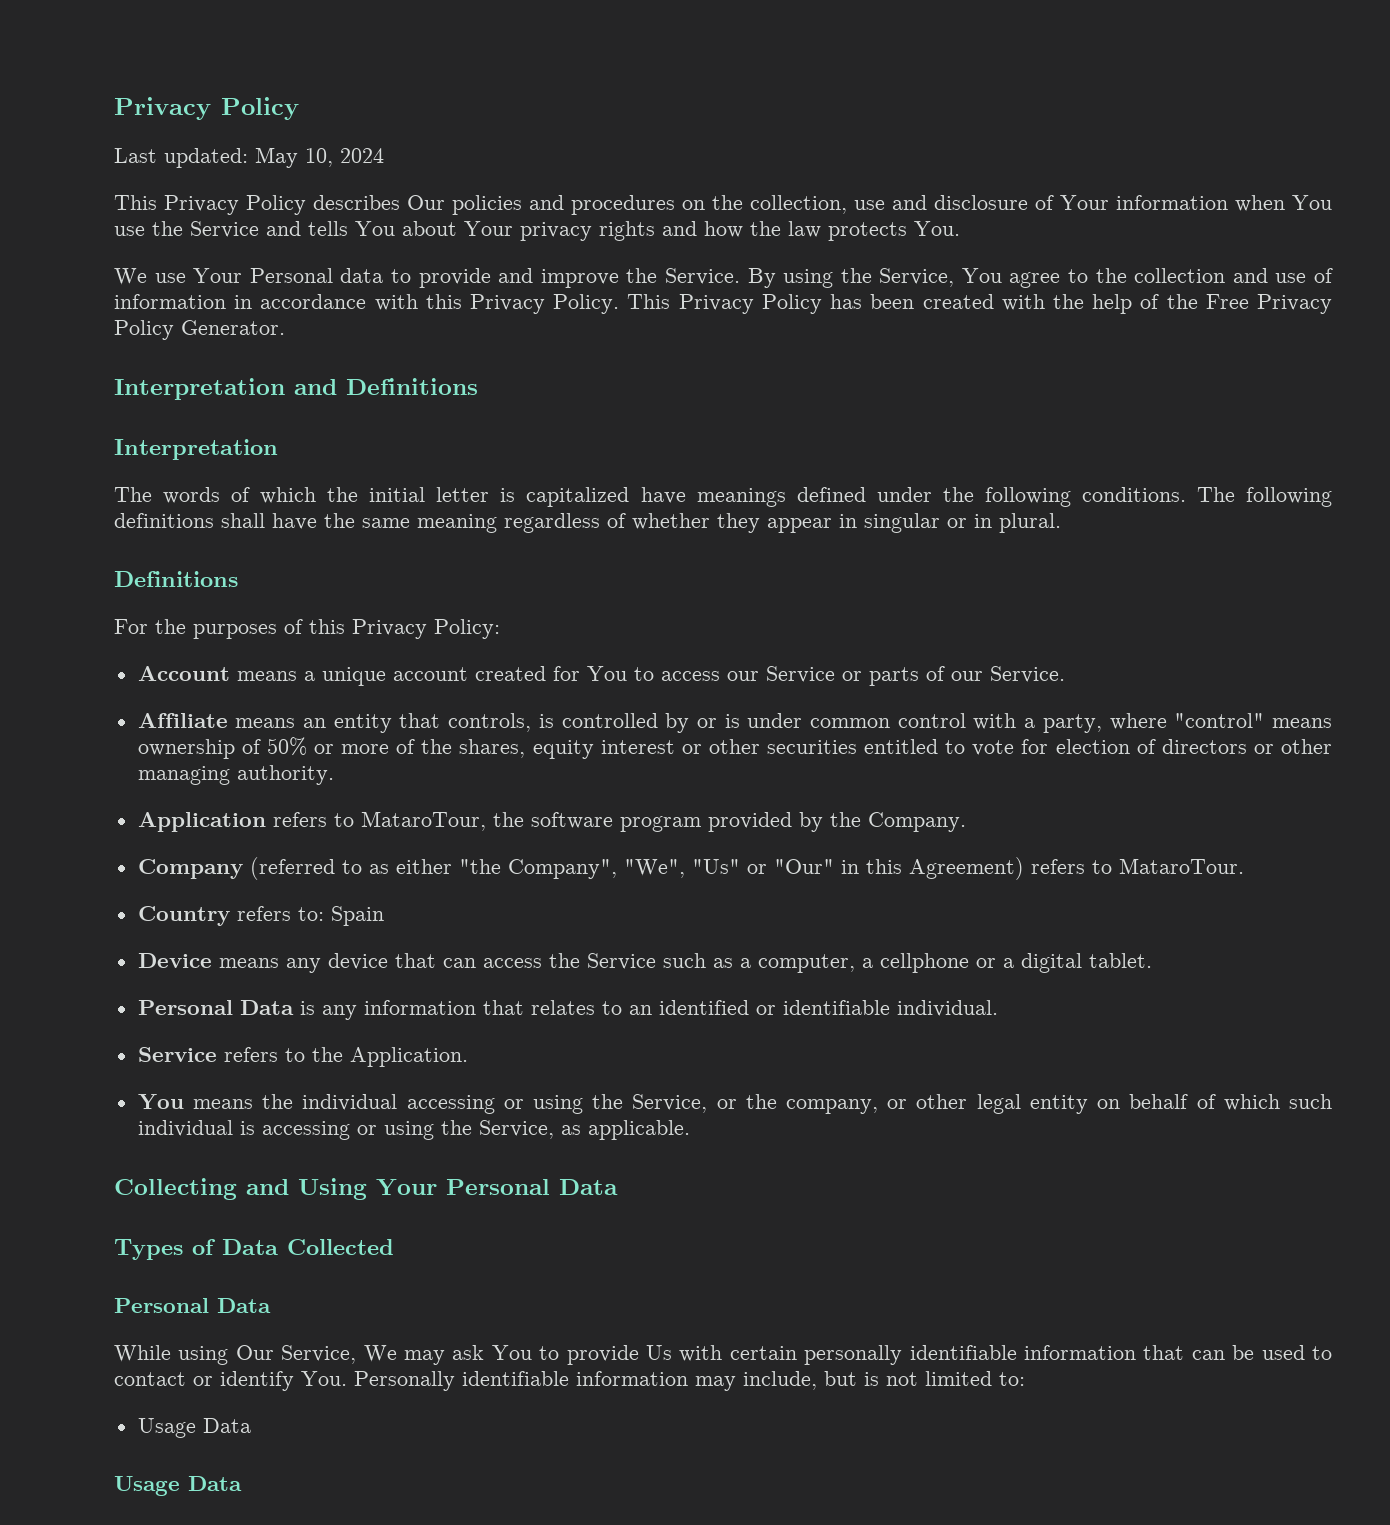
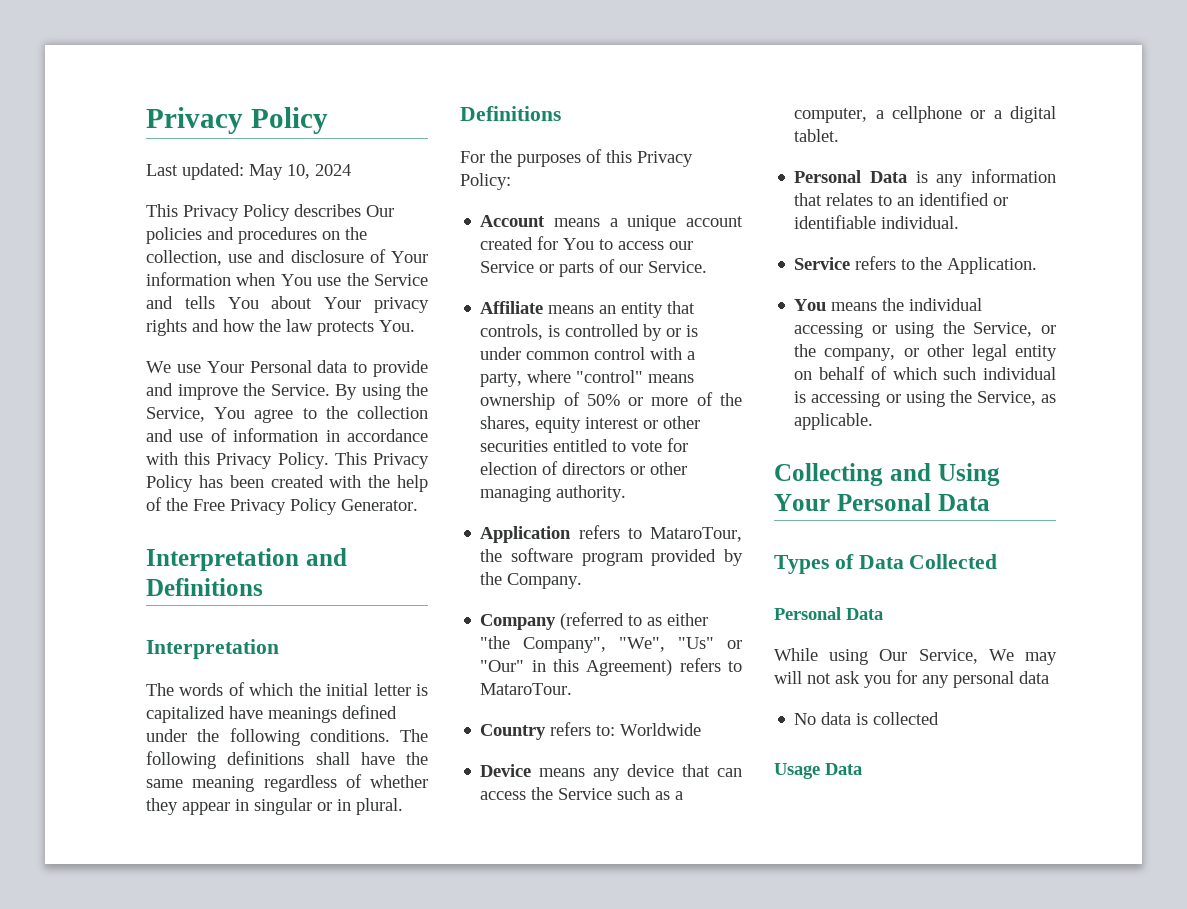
[330,906,384,926] Spain -> [620,723,702,736] Worldwide
[452,1345,1333,1365] [114,1371,1025,1391] [137,1418,251,1438] [114,1476,242,1496] ask You to provide Us with certain personally identifiable information that can be used to contact or identify You. Personally identifiable information may include, but is not limited to: // Usage Data // Usage Data -> [774,670,1049,688] [794,712,940,725] [774,763,862,779] will not ask you for any personal data // No data is collected // Usage Data

